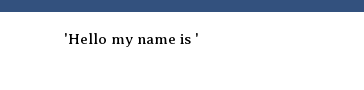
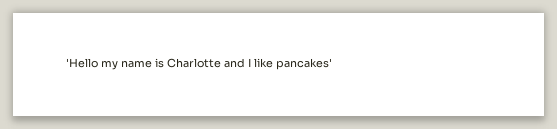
[195,33,200,44] ' -> [167,58,332,70] Charlotte and I like pancakes'

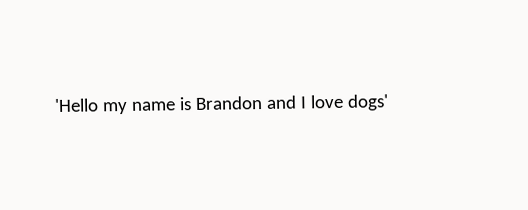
[167,58,221,68] Charlotte -> [194,96,263,110] Brandon
[254,58,332,70] like pancakes' -> [309,94,389,111] love dogs'

